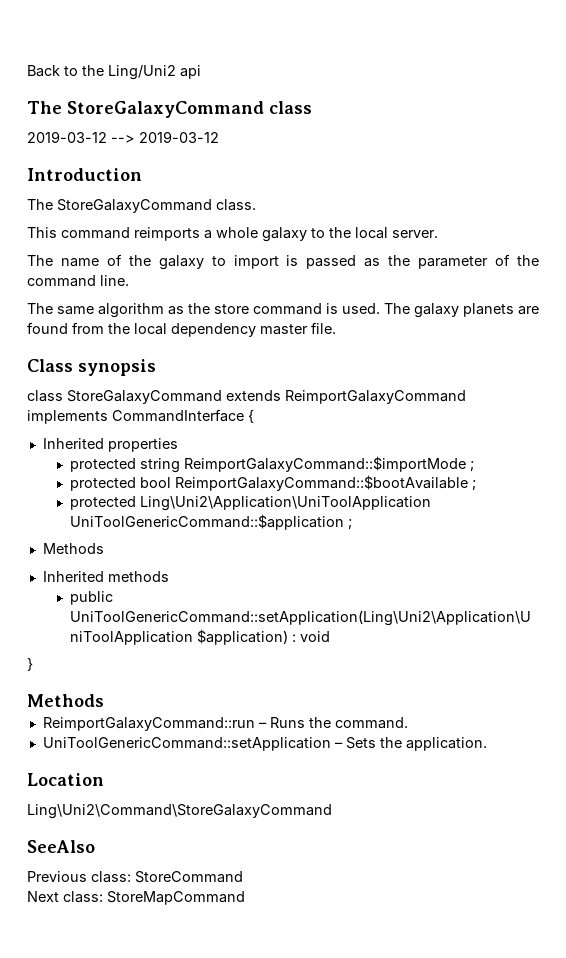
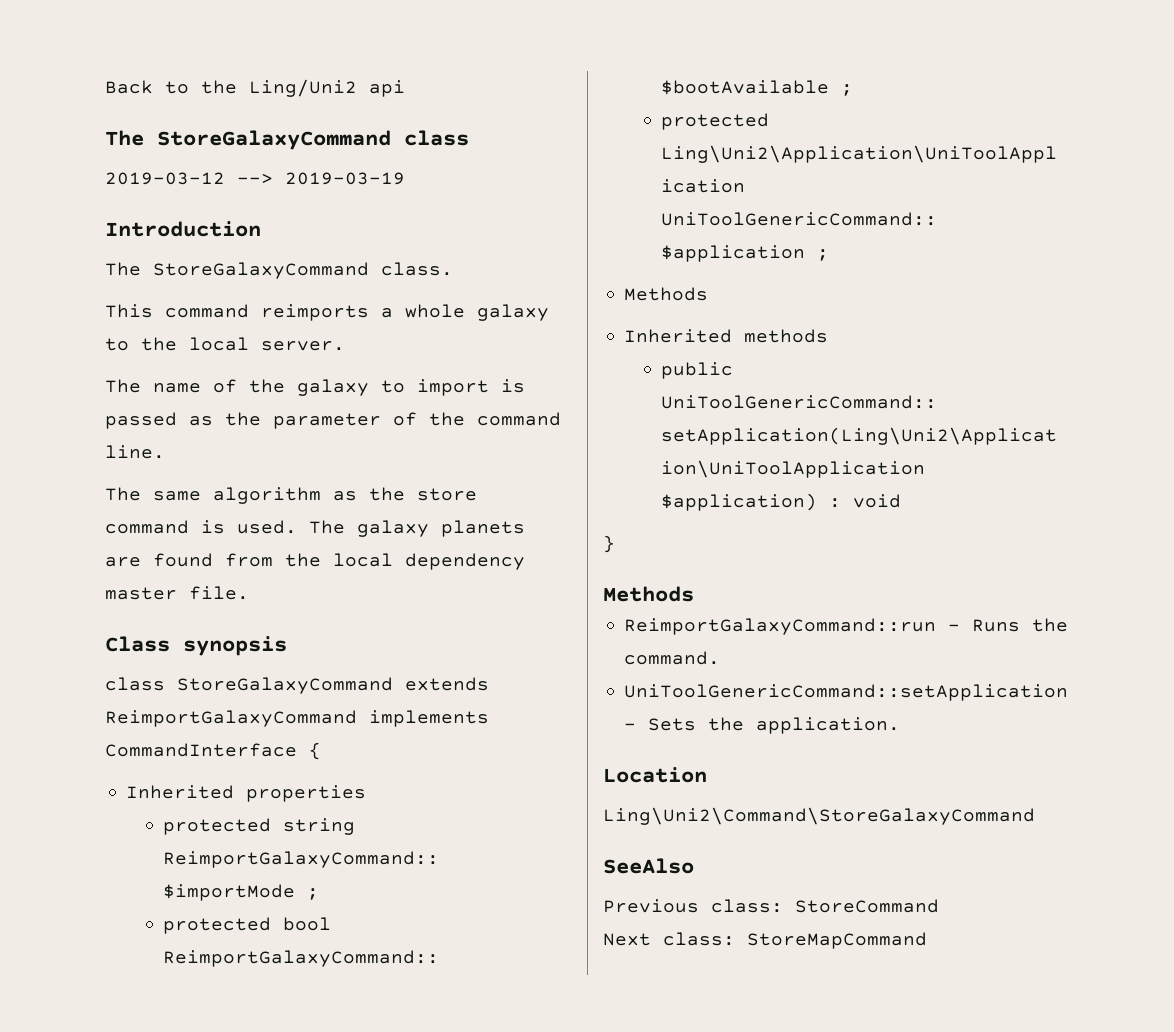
[139,131,219,143] 2019-03-12 -> [285,172,405,185] 2019-03-19

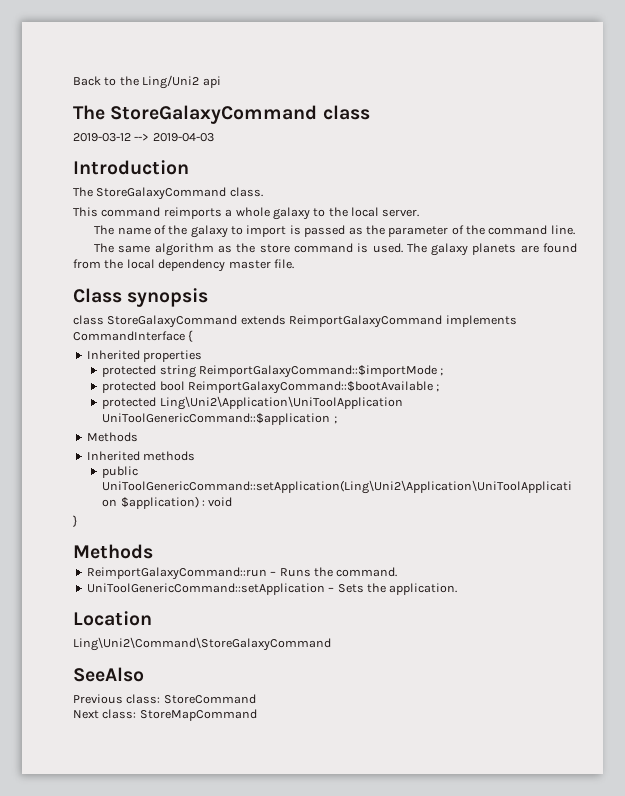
[285,172,405,185] 2019-03-19 -> [152,133,214,142] 2019-04-03

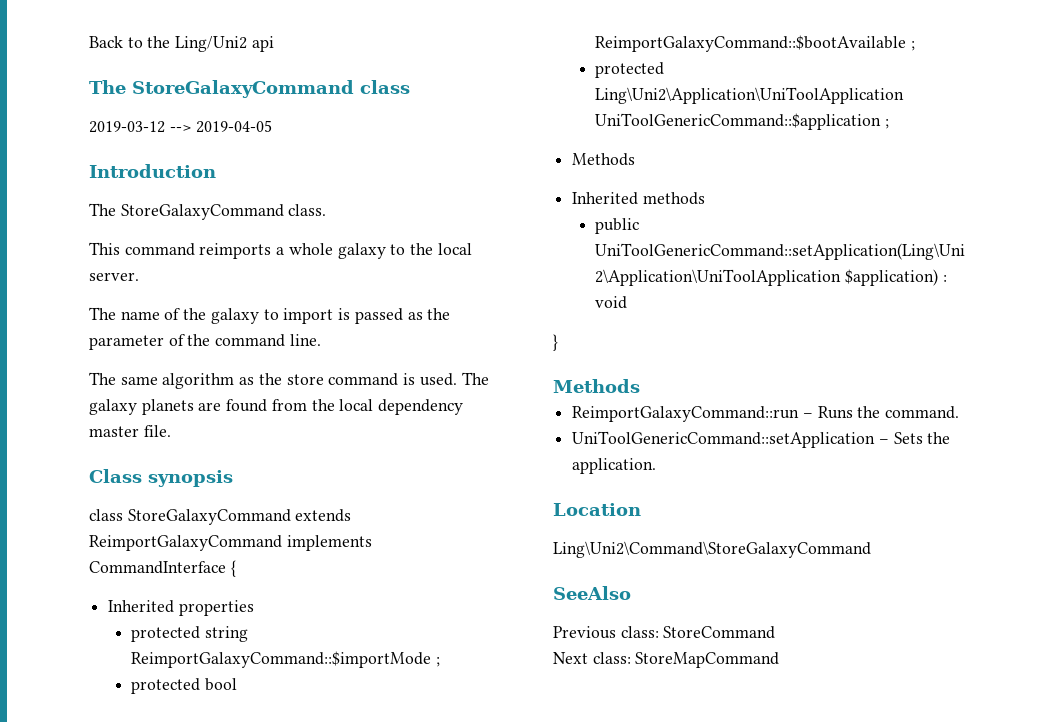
[152,133,214,142] 2019-04-03 -> [196,120,273,133] 2019-04-05

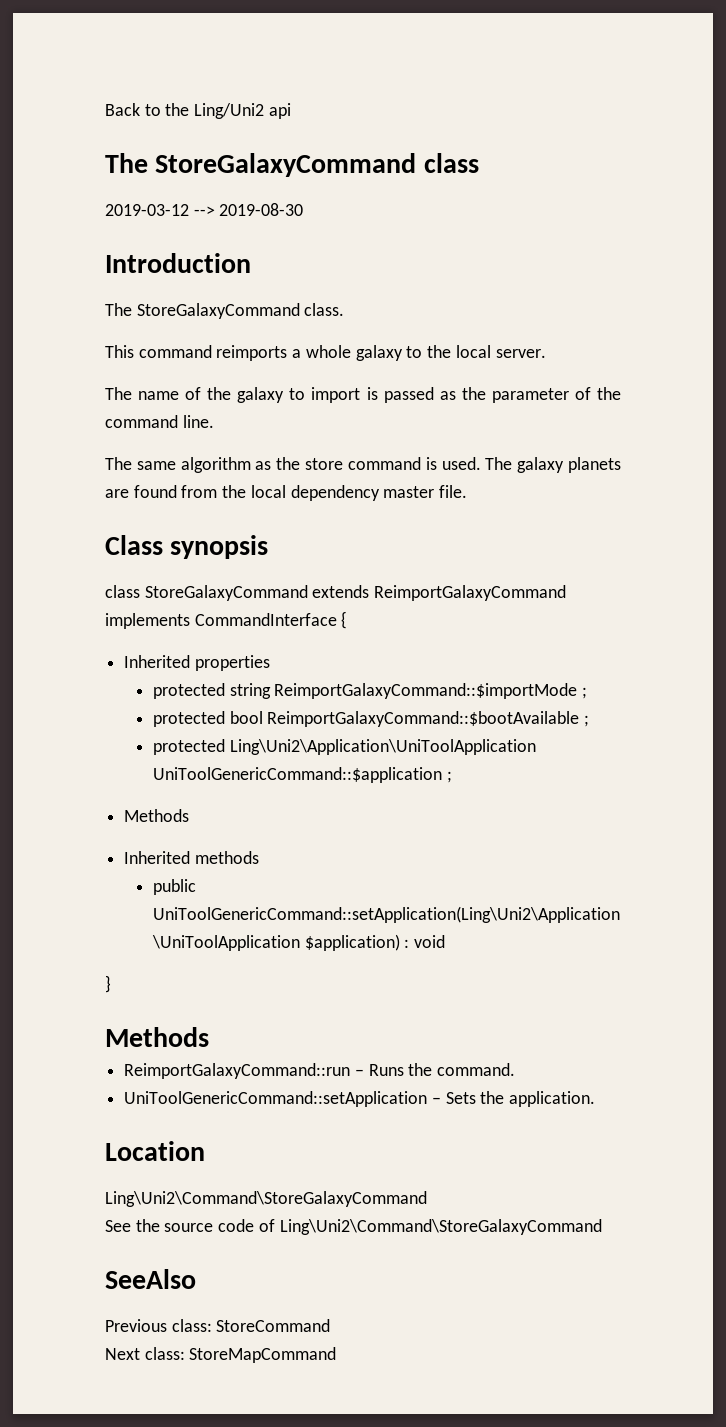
[196,120,273,133] 2019-04-05 -> [219,203,304,216] 2019-08-30
(871, 549) none -> [105,1219,602,1235] // See the source code of Ling\Uni2\Command\StoreGalaxyCommand

